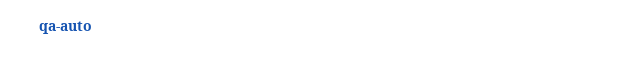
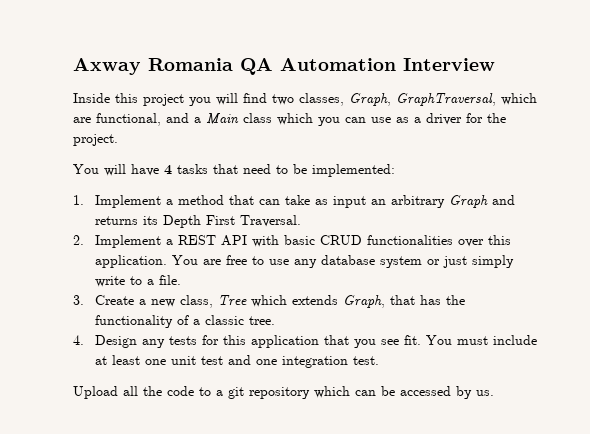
[39,21,92,34] qa-auto -> [73,58,495,75] [73,93,537,106] [73,113,506,126] [73,134,118,146] [73,164,395,177] [73,195,516,208] [95,215,302,228] [73,235,512,248] [95,255,515,268] [95,275,182,287] [73,295,466,308] [95,315,276,328] [73,335,538,348] [95,355,380,368] [73,386,494,399] Axway Romania QA Automation Interview // Inside this project you will find two classes, Graph, GraphTraversal, which are functional, and a Main class which you can use as a driver for the project. // You will have 4 tasks that need to be implemented: // 1. Implement a method that can take as input an arbitrary Graph and returns its Depth First Traversal. // 2. Implement a REST API with basic CRUD functionalities over this application. You are free to use any database system or just simply write to a file. // 3. Create a new class, Tree which extends Graph, that has the functionality of a classic tree. // 4. Design any tests for this application that you see fit. You must include at least one unit test and one integration test. // Upload all the code to a git repository which can be accessed by us.

